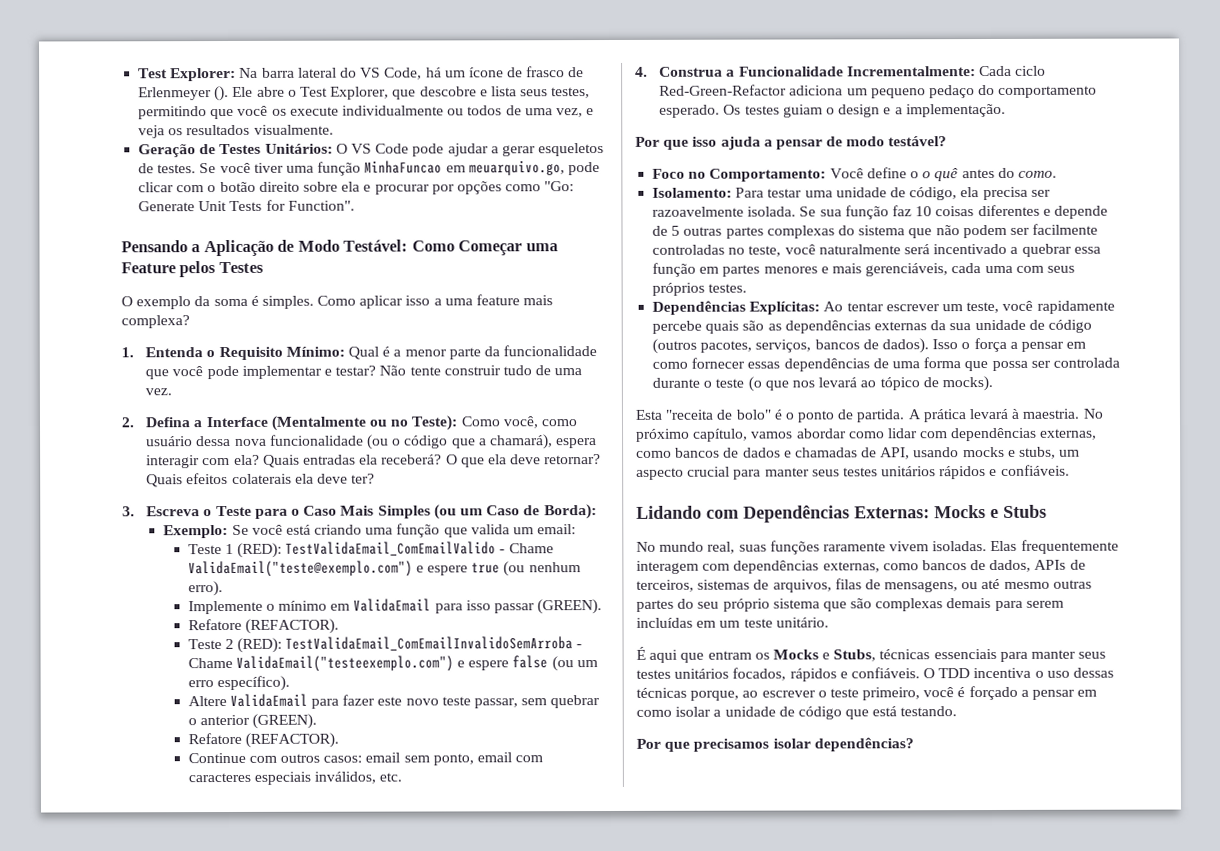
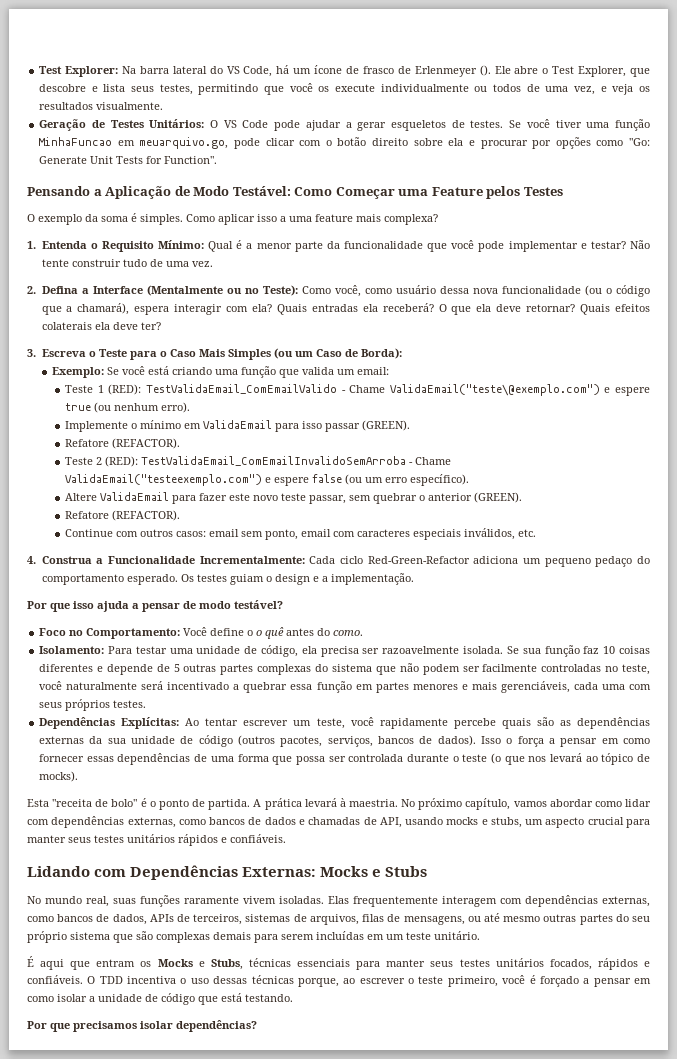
[187,560,413,578] ValidaEmail("teste@exemplo.com") -> [389,384,600,396] ValidaEmail("teste\@exemplo.com")

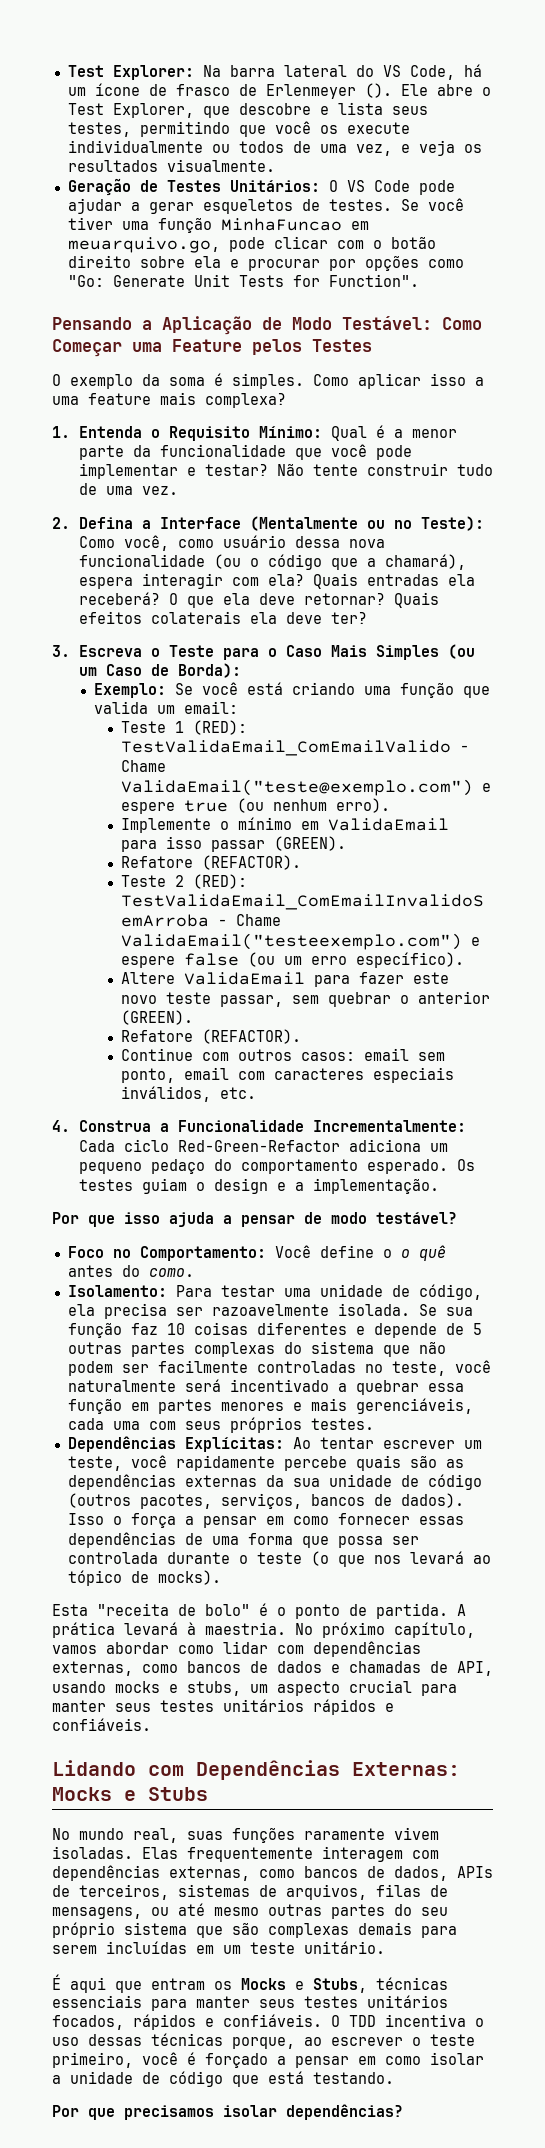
[389,384,600,396] ValidaEmail("teste\@exemplo.com") -> [120,779,473,796] ValidaEmail("teste@exemplo.com")

